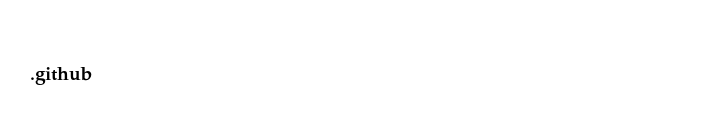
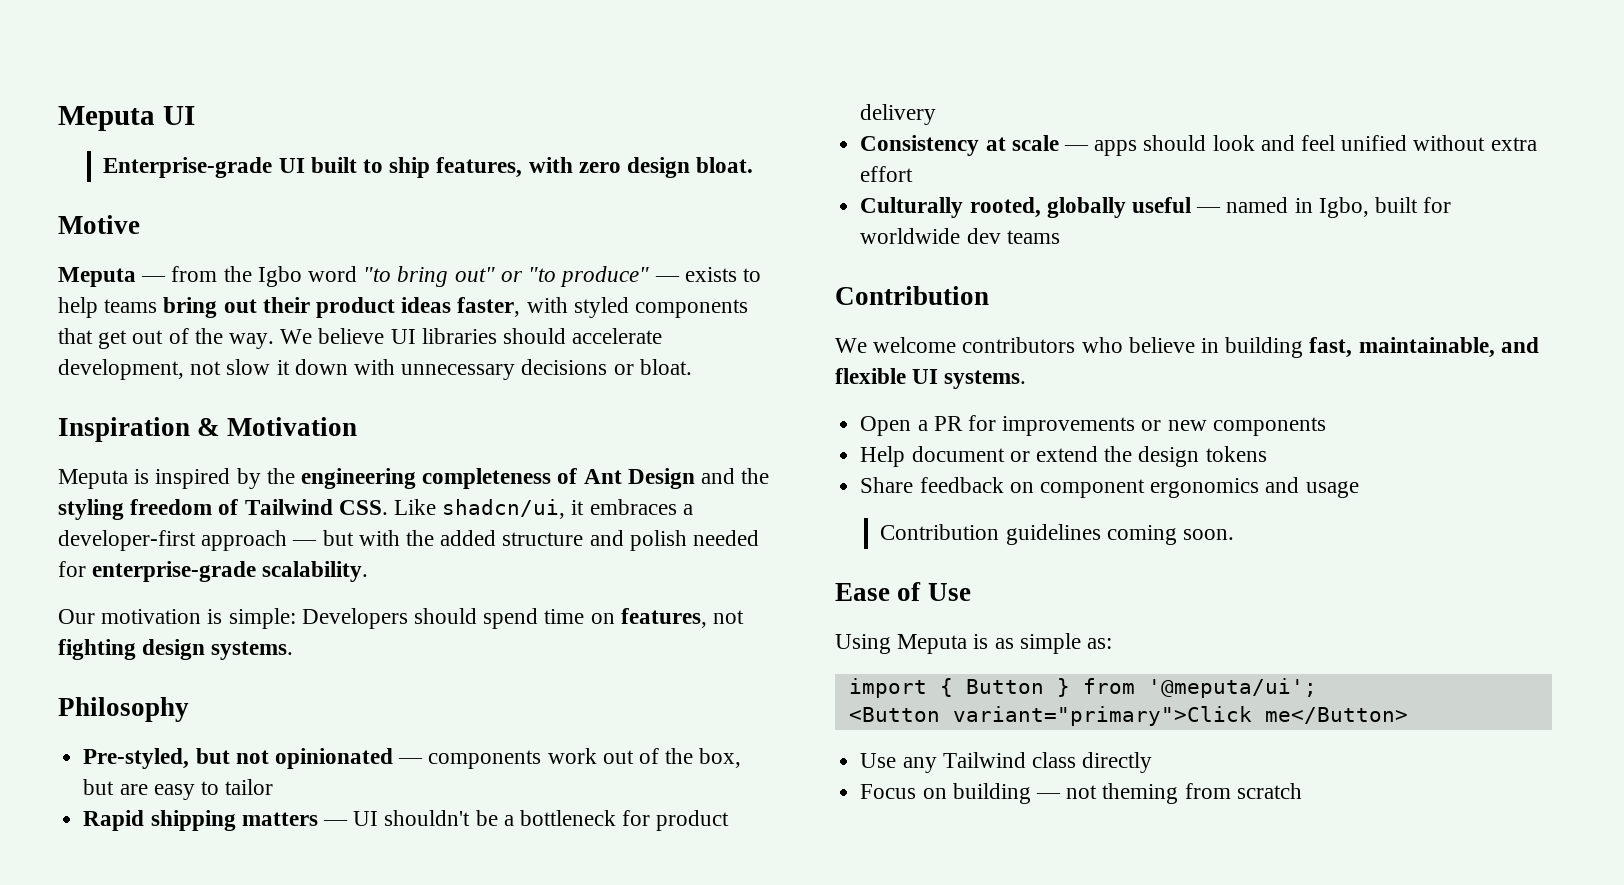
[30,67,92,85] .github -> [58,106,195,131] [103,157,754,178] [58,215,140,234] [58,266,761,287] [58,297,749,318] [58,328,663,349] [58,359,692,380] [58,417,357,442] [58,468,770,489] [58,499,693,520] [58,530,760,551] [58,561,369,582] [58,608,745,629] [58,639,294,660] [58,697,189,722] [83,748,742,769] [83,779,274,800] [83,810,730,831] [860,104,937,125] [860,135,1537,156] [860,166,914,182] [860,197,1452,218] [860,228,1060,244] [835,286,989,305] [835,337,1539,358] [835,368,1027,389] [860,415,1326,436] [860,446,1267,467] [860,477,1359,498] [880,524,1234,545] [835,582,971,601] [835,633,1113,654] [848,678,1317,698] [848,706,1408,726] [860,752,1153,773] [860,783,1302,804] Meputa UI // Enterprise-grade UI built to ship features, with zero design bloat. // Motive // Meputa — from the Igbo word "to bring out" or "to produce" — exists to help teams bring out their product ideas faster, with styled components that get out of the way. We believe UI libraries should accelerate development, not slow it down with unnecessary decisions or bloat. // Inspiration & Motivation // Meputa is inspired by the engineering completeness of Ant Design and the styling freedom of Tailwind CSS. Like shadcn/ui, it embraces a developer-first approach — but with the added structure and polish needed for enterprise-grade scalability. // Our motivation is simple: Developers should spend time on features, not fighting design systems. // Philosophy // Pre-styled, but not opinionated — components work out of the box, but are easy to tailor // Rapid shipping matters — UI shouldn't be a bottleneck for product delivery // Consistency at scale — apps should look and feel unified without extra effort // Culturally rooted, globally useful — named in Igbo, built for worldwide dev teams // Contribution // We welcome contributors who believe in building fast, maintainable, and flexible UI systems. // Open a PR for improvements or new components // Help document or extend the design tokens // Share feedback on component ergonomics and usage // Contribution guidelines coming soon. // Ease of Use // Using Meputa is as simple as: // import { Button } from '@meputa/ui'; // <Button variant="primary">Click me</Button> // Use any Tailwind class directly // Focus on building — not theming from scratch

